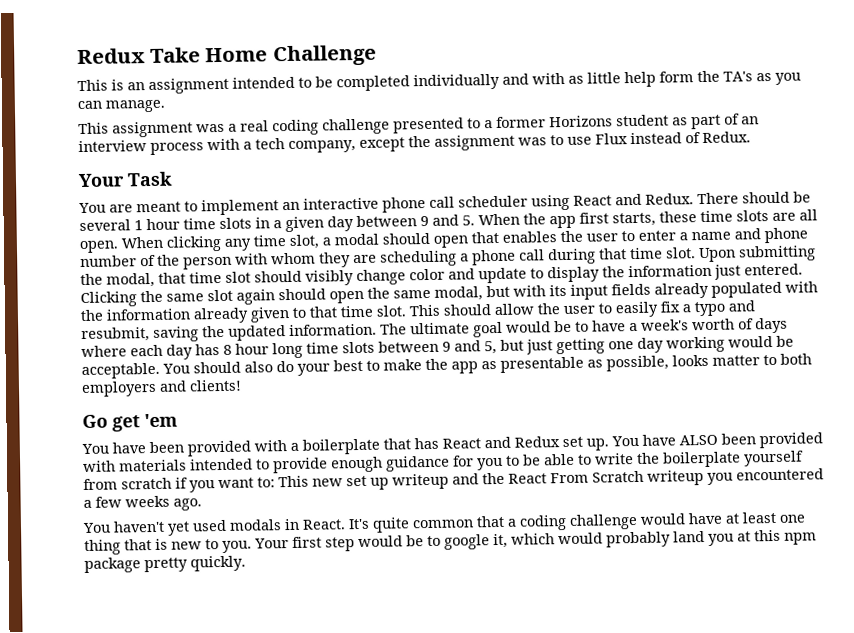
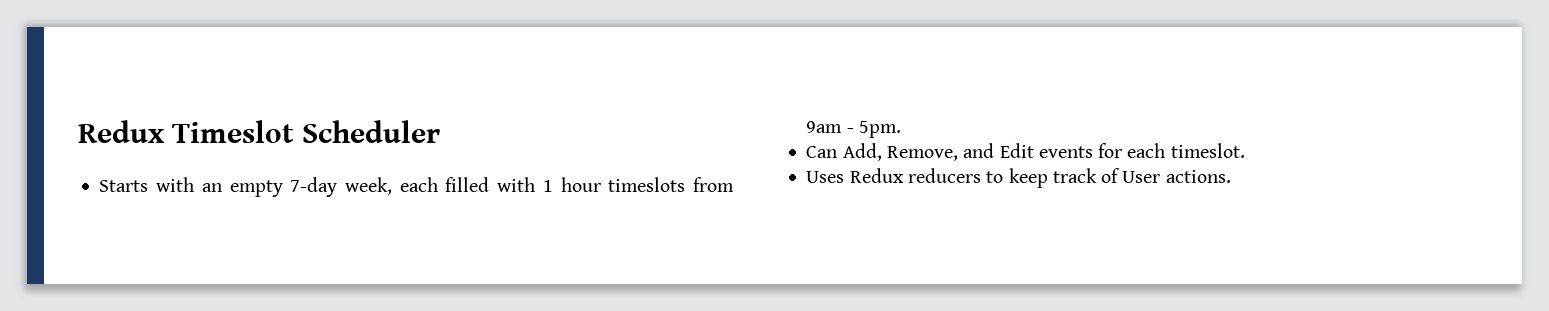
[77,44,377,67] [77,70,801,95] [77,99,166,113] [78,113,759,138] [78,131,751,155] [78,171,173,188] [78,191,811,216] [79,209,818,233] [79,227,808,254] [80,245,816,270] [80,263,803,288] [80,281,818,308] [80,300,755,324] [81,317,788,343] [81,335,794,360] [81,353,812,380] [81,379,242,398] [82,413,178,432] [81,432,823,457] [83,450,804,474] [83,468,824,493] [83,495,202,511] [82,511,806,536] [84,529,817,555] [84,555,246,573] Redux Take Home Challenge // This is an assignment intended to be completed individually and with as little help form the TA's as you can manage. // This assignment was a real coding challenge presented to a former Horizons student as part of an interview process with a tech company, except the assignment was to use Flux instead of Redux. // Your Task // You are meant to implement an interactive phone call scheduler using React and Redux. There should be several 1 hour time slots in a given day between 9 and 5. When the app first starts, these time slots are all open. When clicking any time slot, a modal should open that enables the user to enter a name and phone number of the person with whom they are scheduling a phone call during that time slot. Upon submitting the modal, that time slot should visibly change color and update to display the information just entered. Clicking the same slot again should open the same modal, but with its input fields already populated with the information already given to that time slot. This should allow the user to easily fix a typo and resubmit, saving the updated information. The ultimate goal would be to have a week's worth of days where each day has 8 hour long time slots between 9 and 5, but just getting one day working would be acceptable. You should also do your best to make the app as presentable as possible, looks matter to both employers and clients! // Go get 'em // You have been provided with a boilerplate that has React and Redux set up. You have ALSO been provided with materials intended to provide enough guidance for you to be able to write the boilerplate yourself from scratch if you want to: This new set up writeup and the React From Scratch writeup you encountered a few weeks ago. // You haven't yet used modals in React. It's quite common that a coding challenge would have at least one thing that is new to you. Your first step would be to google it, which would probably land you at this npm package pretty quickly. -> [78,120,441,143] [99,177,734,197] [806,121,901,138] [806,143,1245,161] [806,168,1231,188] Redux Timeslot Scheduler // Starts with an empty 7-day week, each filled with 1 hour timeslots from 9am - 5pm. // Can Add, Remove, and Edit events for each timeslot. // Uses Redux reducers to keep track of User actions.

